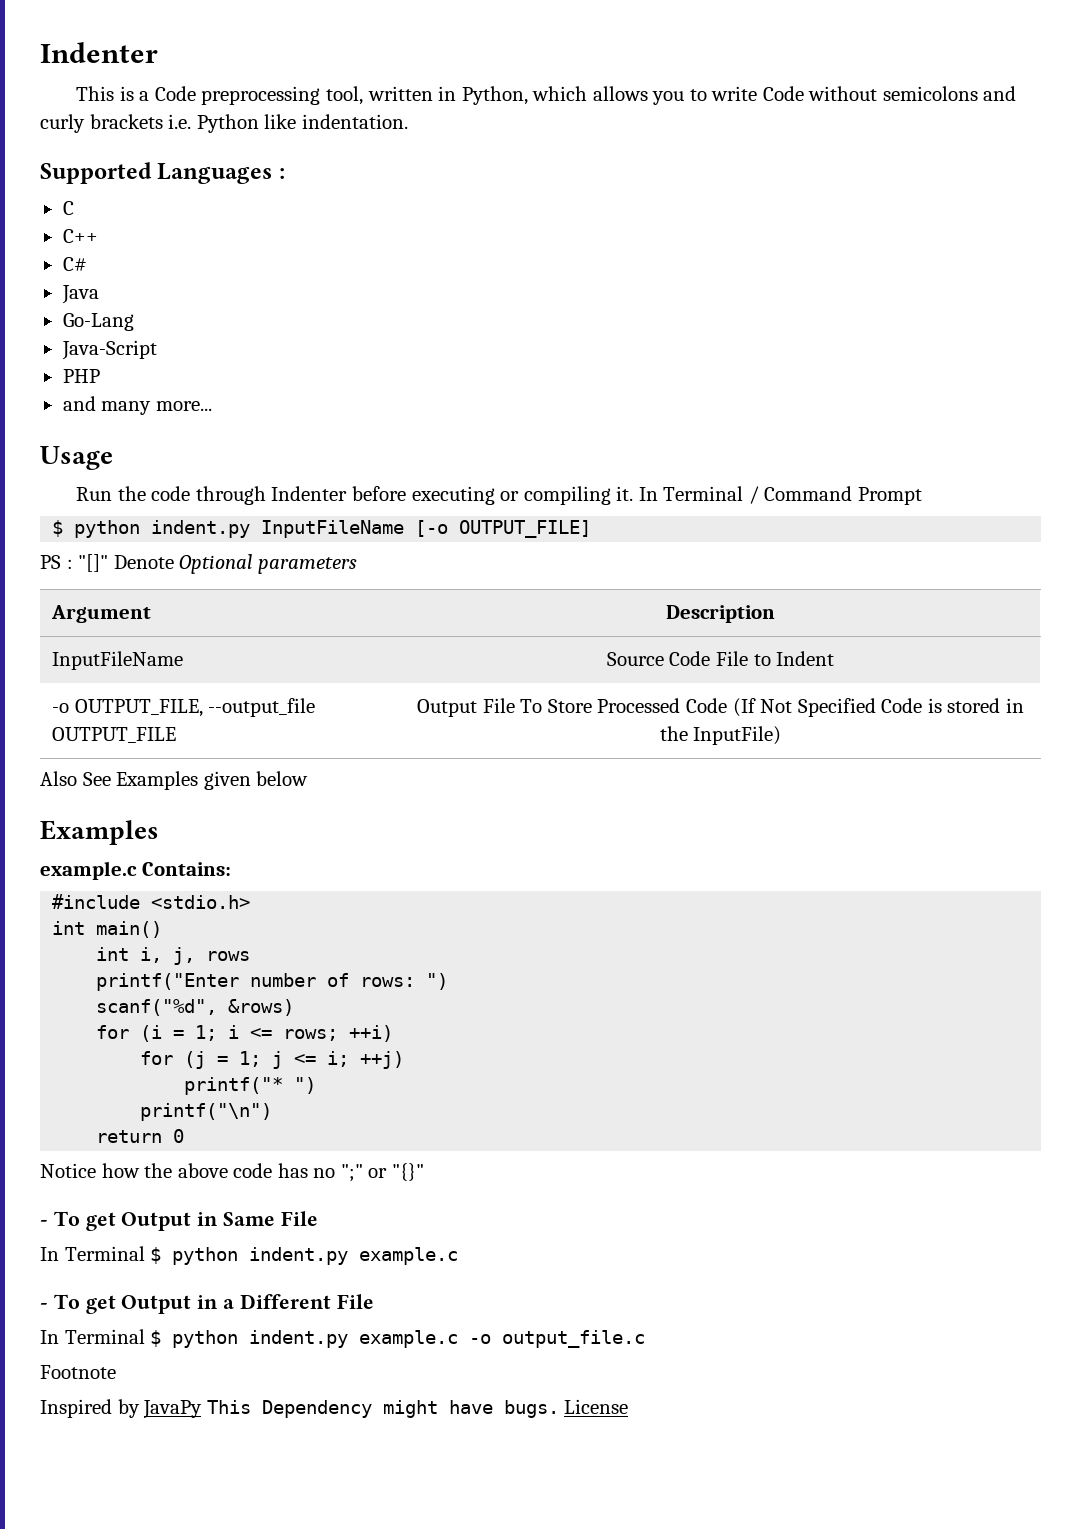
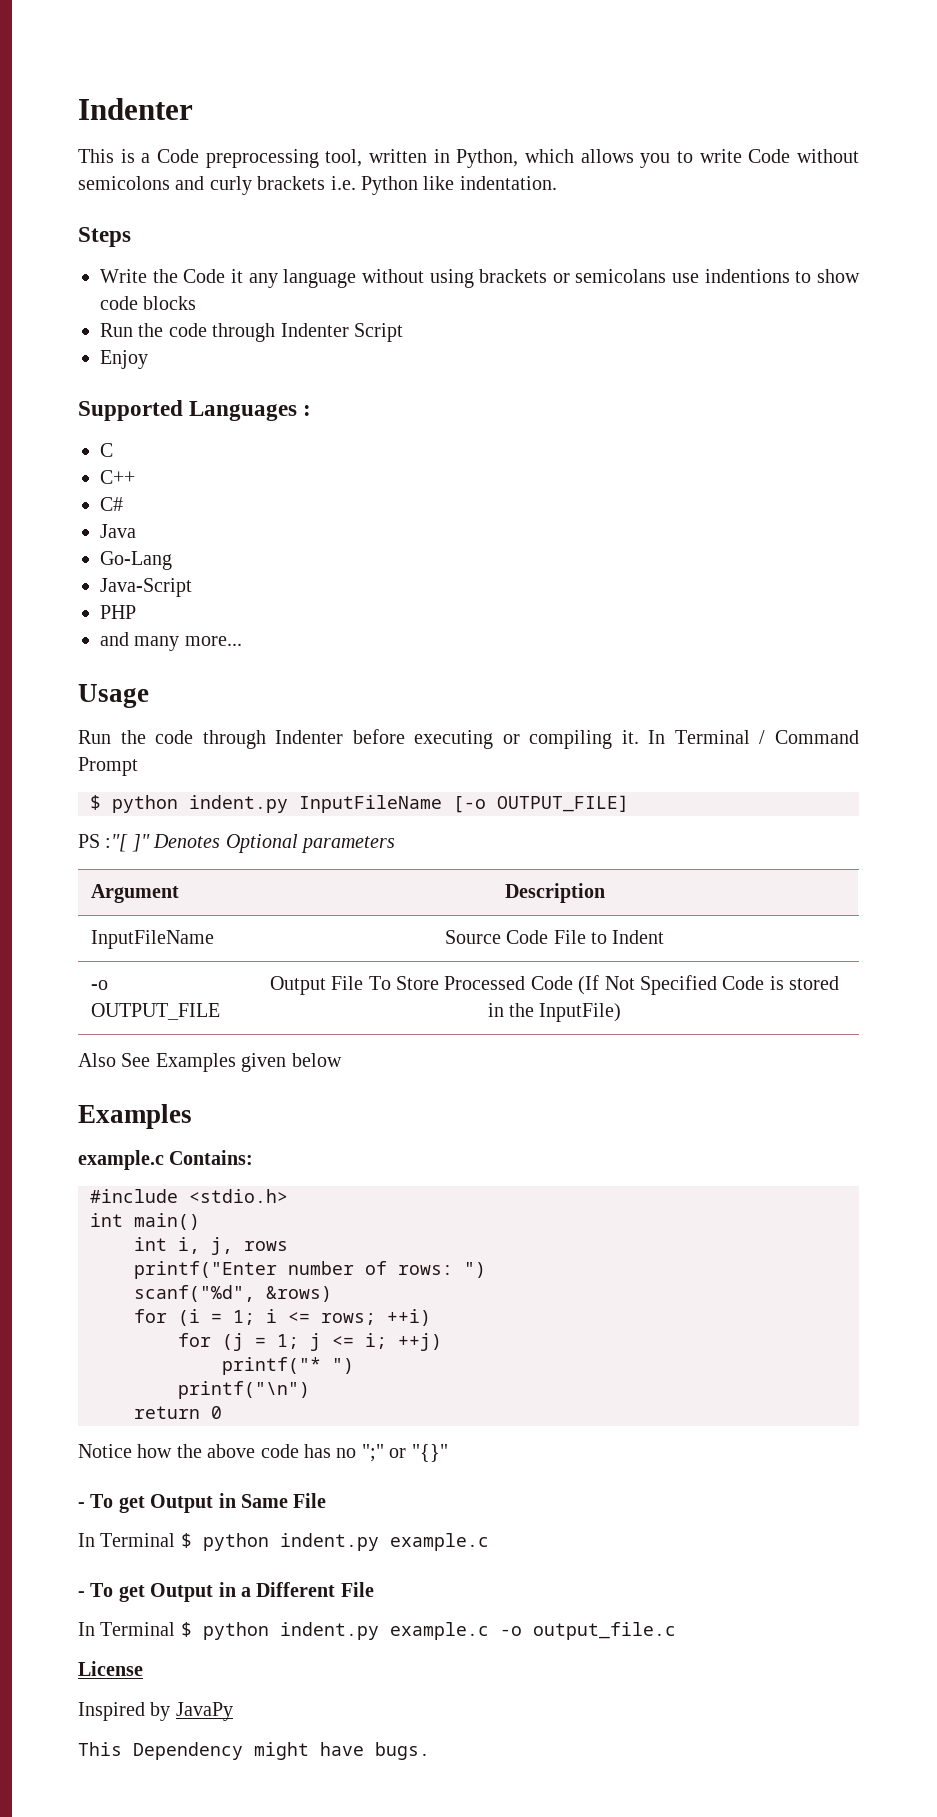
(408, 121) none -> [78,227,131,247] [100,269,860,288] [100,296,197,310] [100,323,403,342] [100,350,148,369] // Steps // Write the Code it any language without using brackets or semicolans use indentions to show code blocks // Run the code through Indenter Script // Enjoy
[66,554,174,572] : "[]" Denote -> [105,834,221,852] :"[ ]" Denotes
[74,698,316,717] OUTPUT_FILE, --output_file -> (108, 985) none
[40,1365,116,1379] Footnote -> [78,1661,143,1676] License
(203, 1409) none -> (233, 1711) //
[564,1399,629,1414] License -> (430, 1751) none

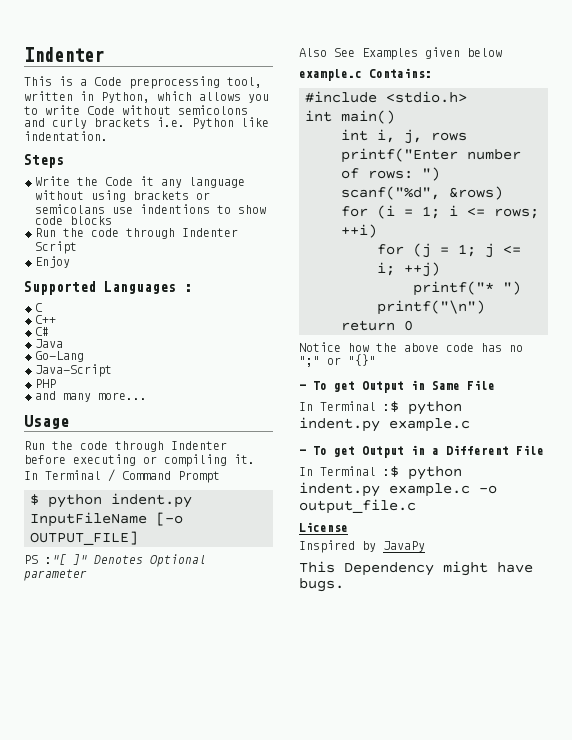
[301,836,395,853] [90,884,179,903] [504,883,605,903] [90,930,214,949] [444,930,665,944] [90,980,108,990] [90,1003,220,1020] [269,975,840,995] [487,1003,622,1022] parameters // Argument | Description // InputFileName | Source Code File to Indent // -o OUTPUT_FILE | Output File To Store Processed Code (If Not Specified Code is stored in the InputFile) -> [24,569,87,581] parameter
[78,1104,192,1129] // Examples -> (502, 52) none
[180,1533,192,1548] $ -> [383,401,399,412] :$
[180,1622,192,1637] $ -> [383,466,399,477] :$

